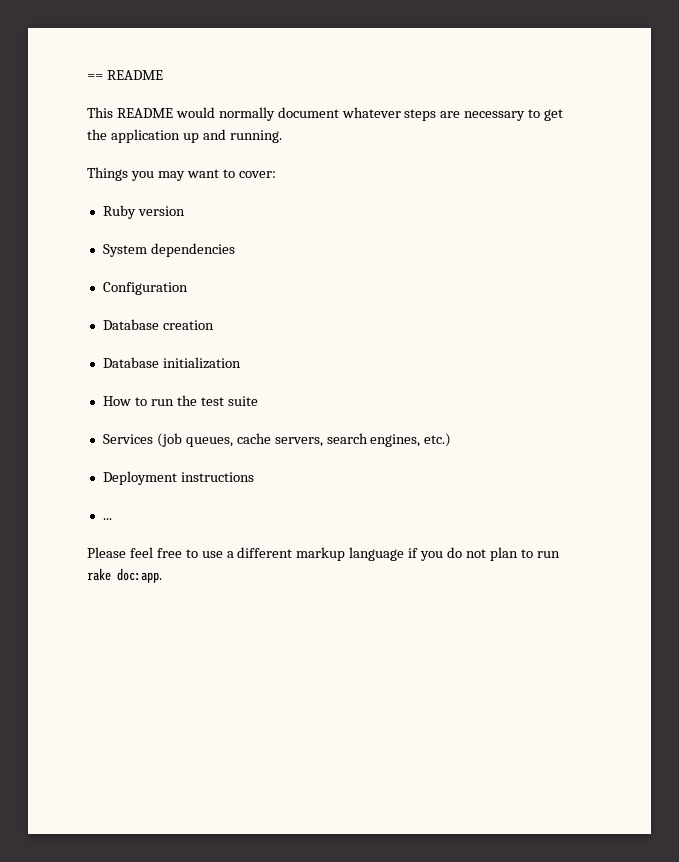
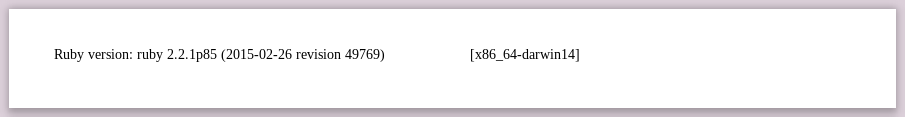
[87,70,163,80] [87,107,564,121] [87,129,282,143] [87,167,276,181] [102,205,185,219] [102,243,235,257] [102,282,188,295] [102,319,214,330] [102,357,241,369] [102,395,258,406] [102,433,452,447] [102,471,254,485] [102,518,112,520] [87,547,560,561] [87,568,162,583] == README // This README would normally document whatever steps are necessary to get the application up and running. // Things you may want to cover: // Ruby version // System dependencies // Configuration // Database creation // Database initialization // How to run the test suite // Services (job queues, cache servers, search engines, etc.) // Deployment instructions // ... // Please feel free to use a different markup language if you do not plan to run rake doc:app. -> [54,49,580,62] Ruby version: ruby 2.2.1p85 (2015-02-26 revision 49769) [x86_64-darwin14]

